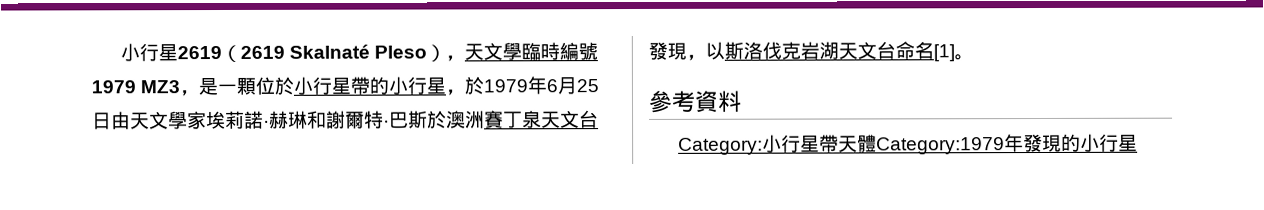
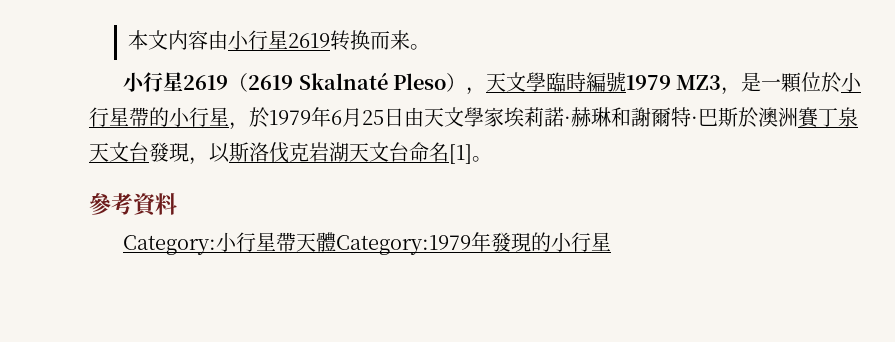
(120, 52) none -> [127,30,430,51] 本文内容由小行星2619转换而来。 //

